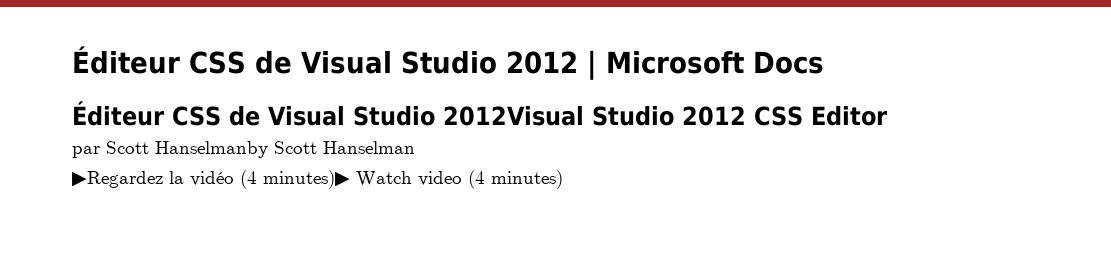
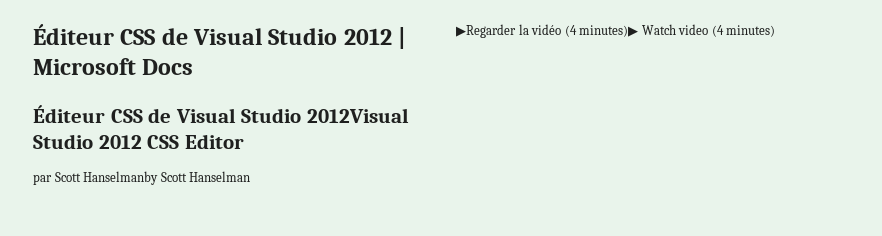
[72,171,163,188] ▶Regardez -> [456,24,516,38] ▶Regarder

